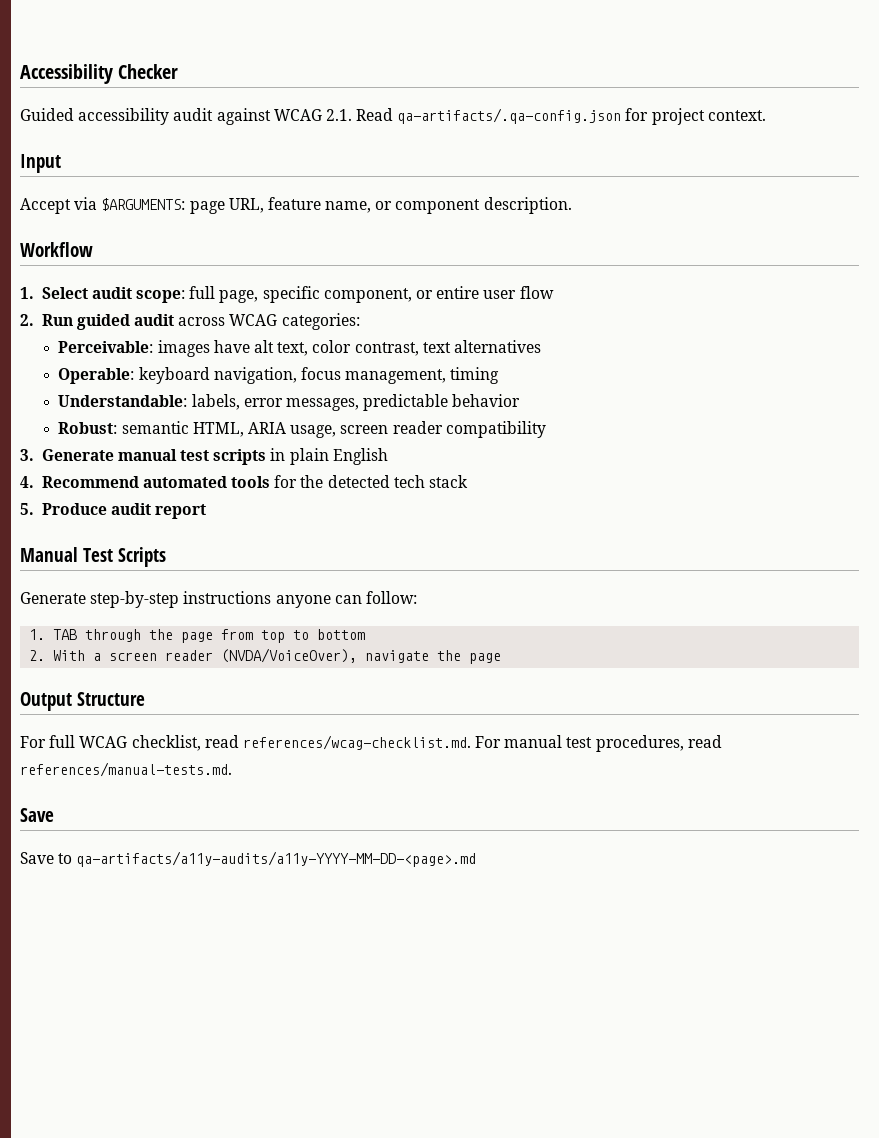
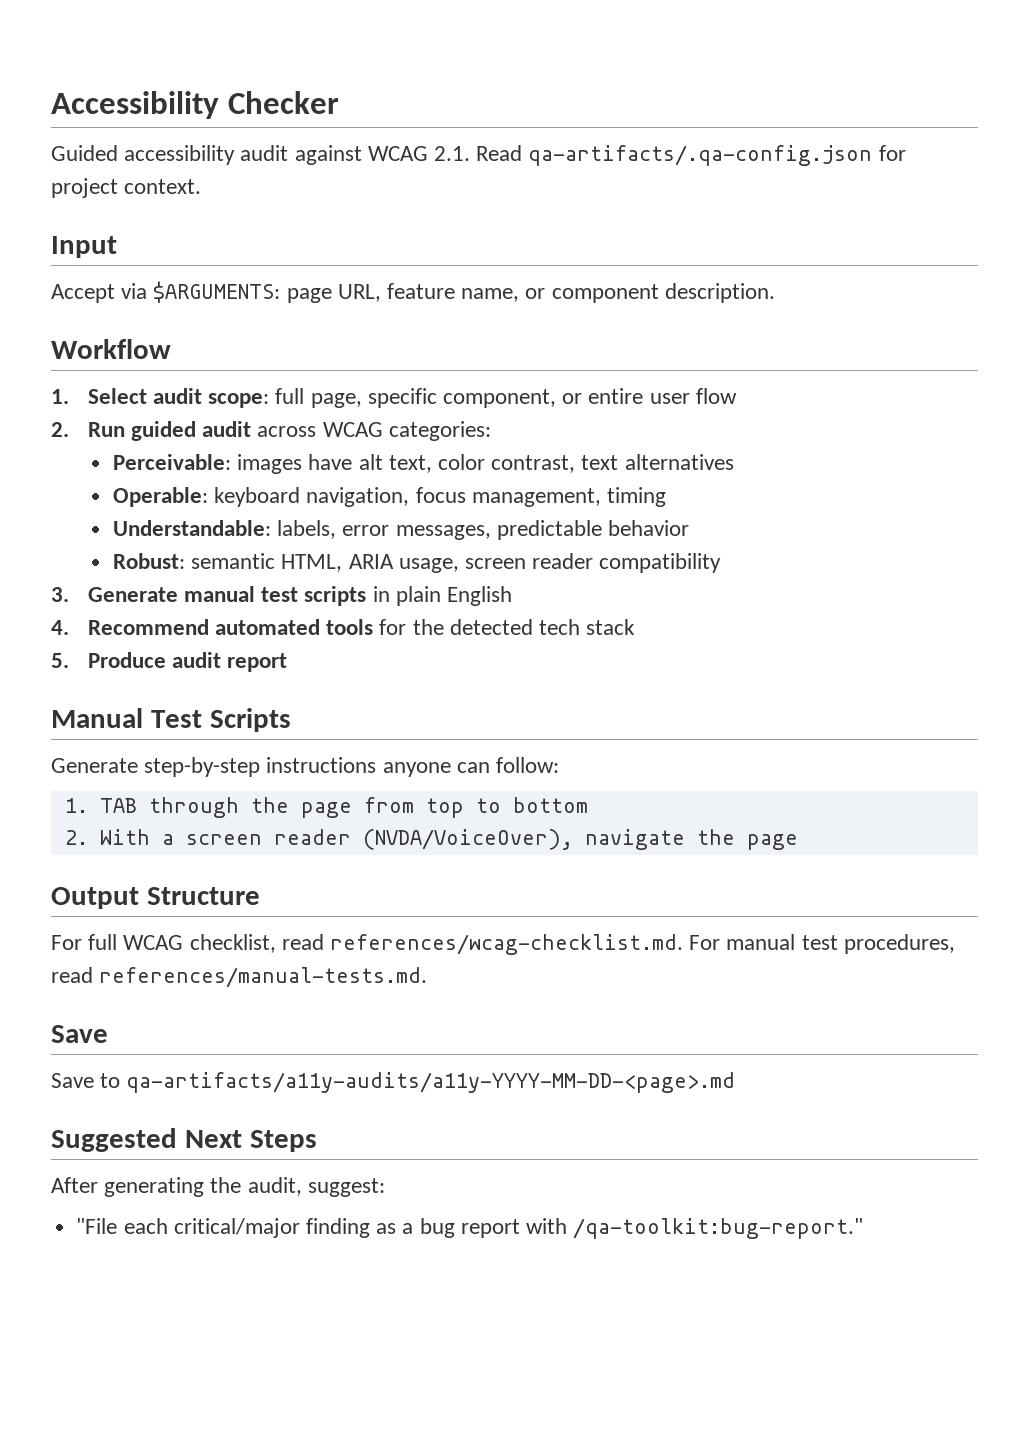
(477, 859) none -> [51,1128,317,1152] [51,1177,385,1197] [76,1218,864,1239] // Suggested Next Steps // After generating the audit, suggest: // "File each critical/major finding as a bug report with /qa-toolkit:bug-report."

